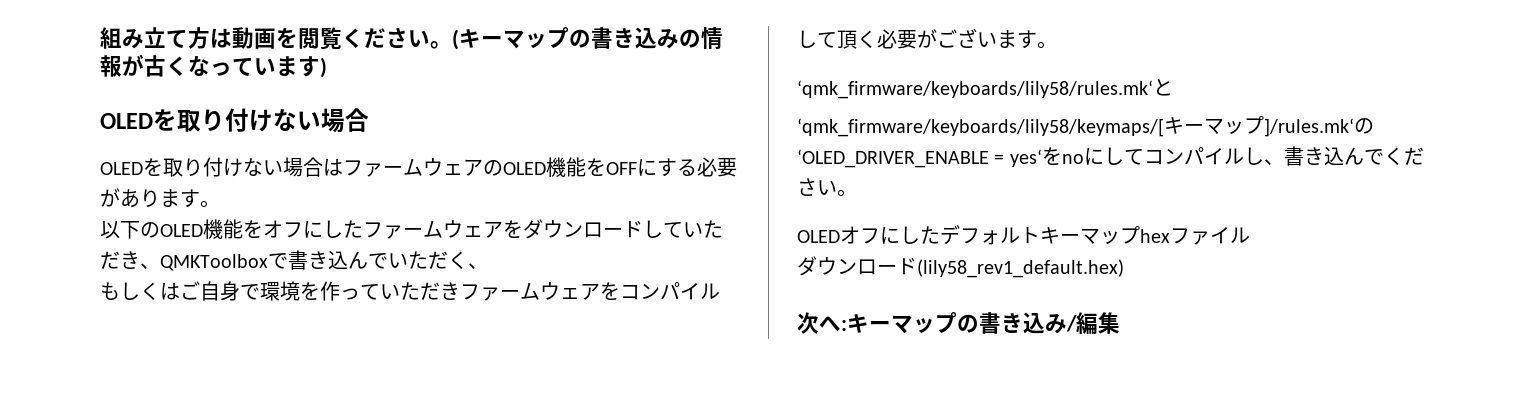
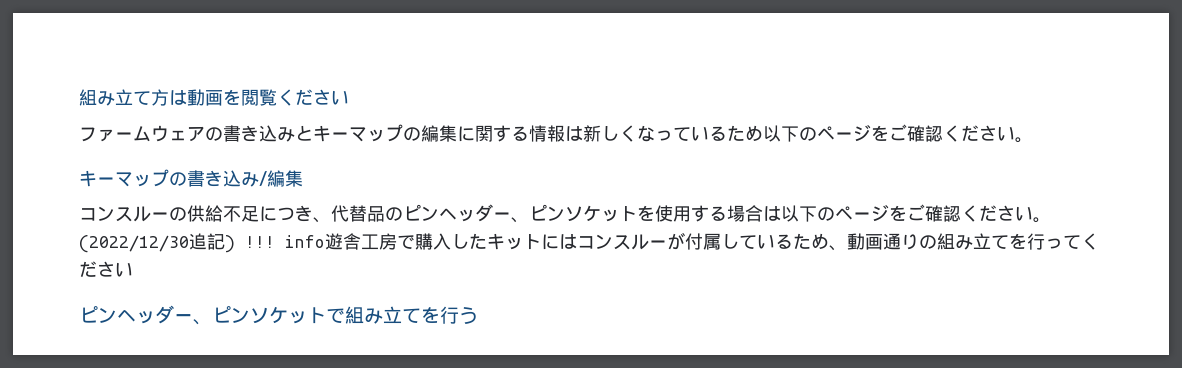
[430,27,723,50] [100,54,327,78] [100,108,369,133] [100,157,737,177] [100,188,220,208] [100,219,723,239] [100,250,488,271] [100,281,720,301] [797,28,1057,49] [797,80,1153,99] 。(キーマップの書き込みの情報が古くなっています) // OLEDを取り付けない場合 // OLEDを取り付けない場合はファームウェアのOLED機能をOFFにする必要があります。 // 以下のOLED機能をオフにしたファームウェアをダウンロードしていただき、QMKToolboxで書き込んでいただく、 // もしくはご自身で環境を作っていただきファームウェアをコンパイルして頂く必要がございます。 // ‘qmk_firmware/keyboards/lily58/rules.mk‘ -> [79,125,295,142] // ファームウェアの書き込み
[797,116,1374,137] [797,146,1424,168] [797,178,857,197] [797,225,1250,245] [797,256,1124,278] [797,312,847,334] // ‘qmk_firmware/keyboards/lily58/keymaps/[キーマップ]/rules.mk‘の‘OLED_DRIVER_ENABLE = yes‘をnoにしてコンパイルし、書き込んでください。 // OLEDオフにしたデフォルトキーマップhexファイル // ダウンロード(lily58_rev1_default.hex) // 次へ: -> [313,124,1033,143] キーマップの編集に関する情報は新しくなっているため以下のページをご確認ください。 //
(1120, 323) none -> [79,204,1051,223] [79,232,1099,253] [79,261,133,277] [79,305,478,325] // コンスルーの供給不足につき、代替品のピンヘッダー、ピンソケットを使用する場合は以下のページをご確認ください。(2022/12/30追記) !!! info遊舎工房で購入したキットにはコンスルーが付属しているため、動画通りの組み立てを行ってください // ピンヘッダー、ピンソケットで組み立てを行う

